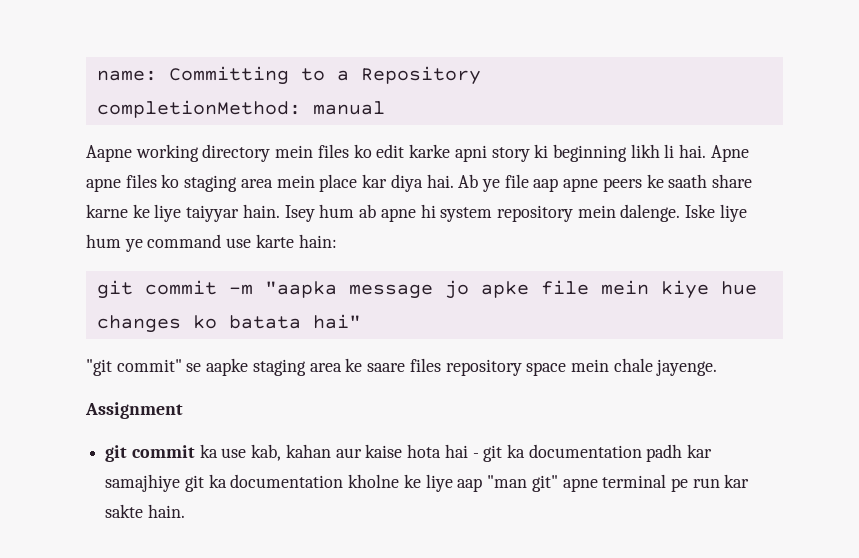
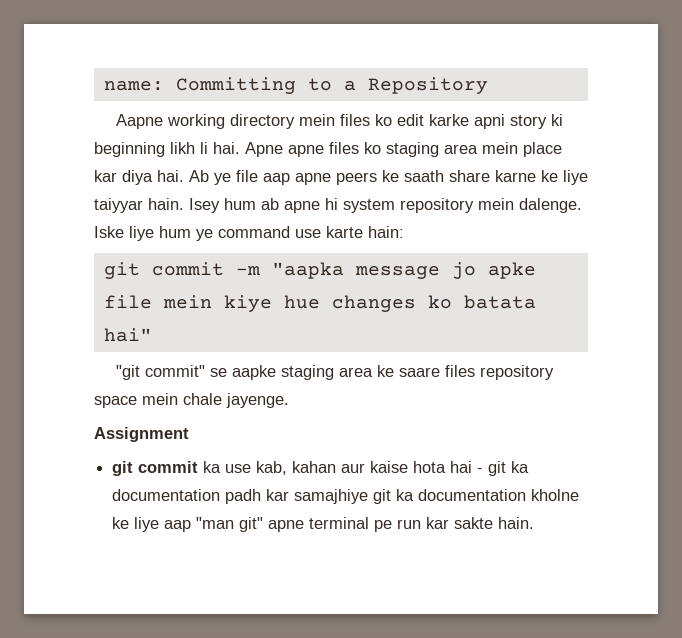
[96,100,385,118] // completionMethod: manual -> (488, 85) none

